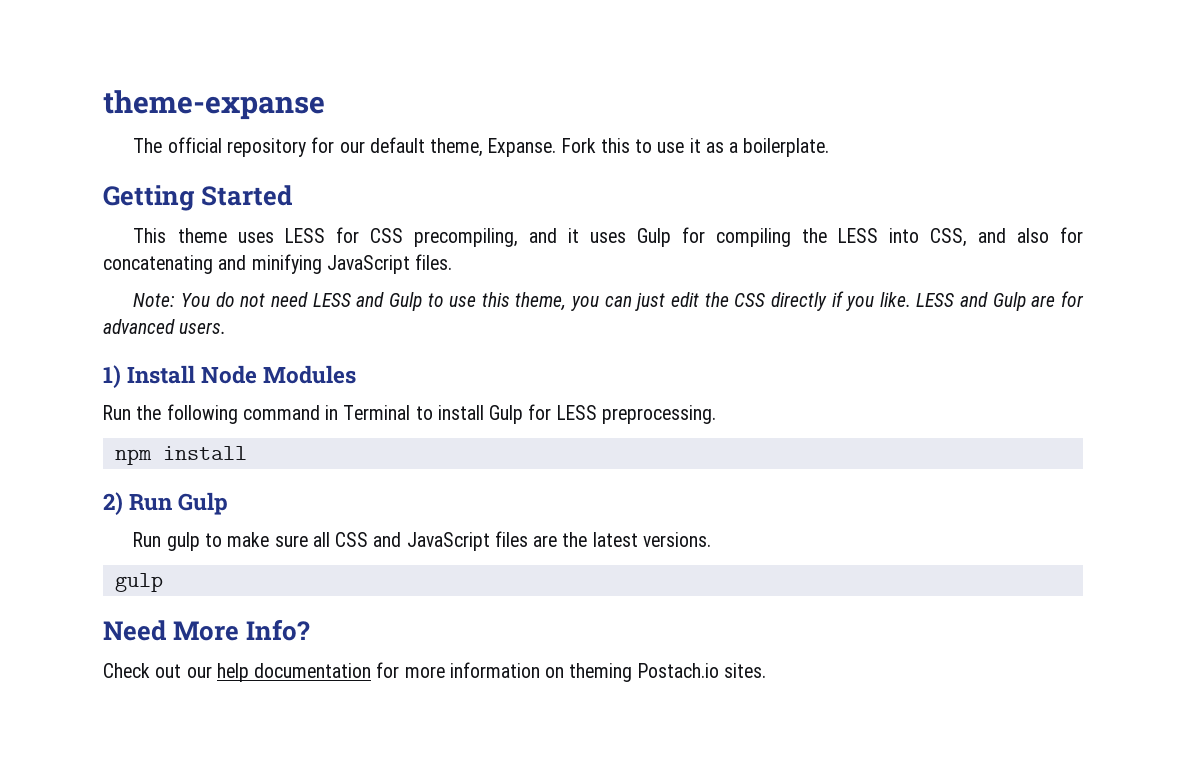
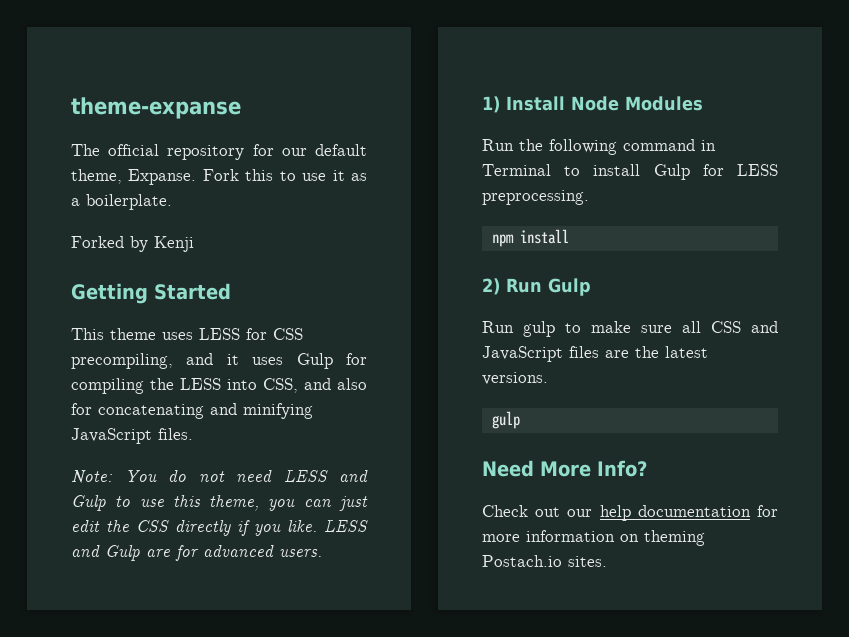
(830, 147) none -> [71,236,194,252] // Forked by Kenji

